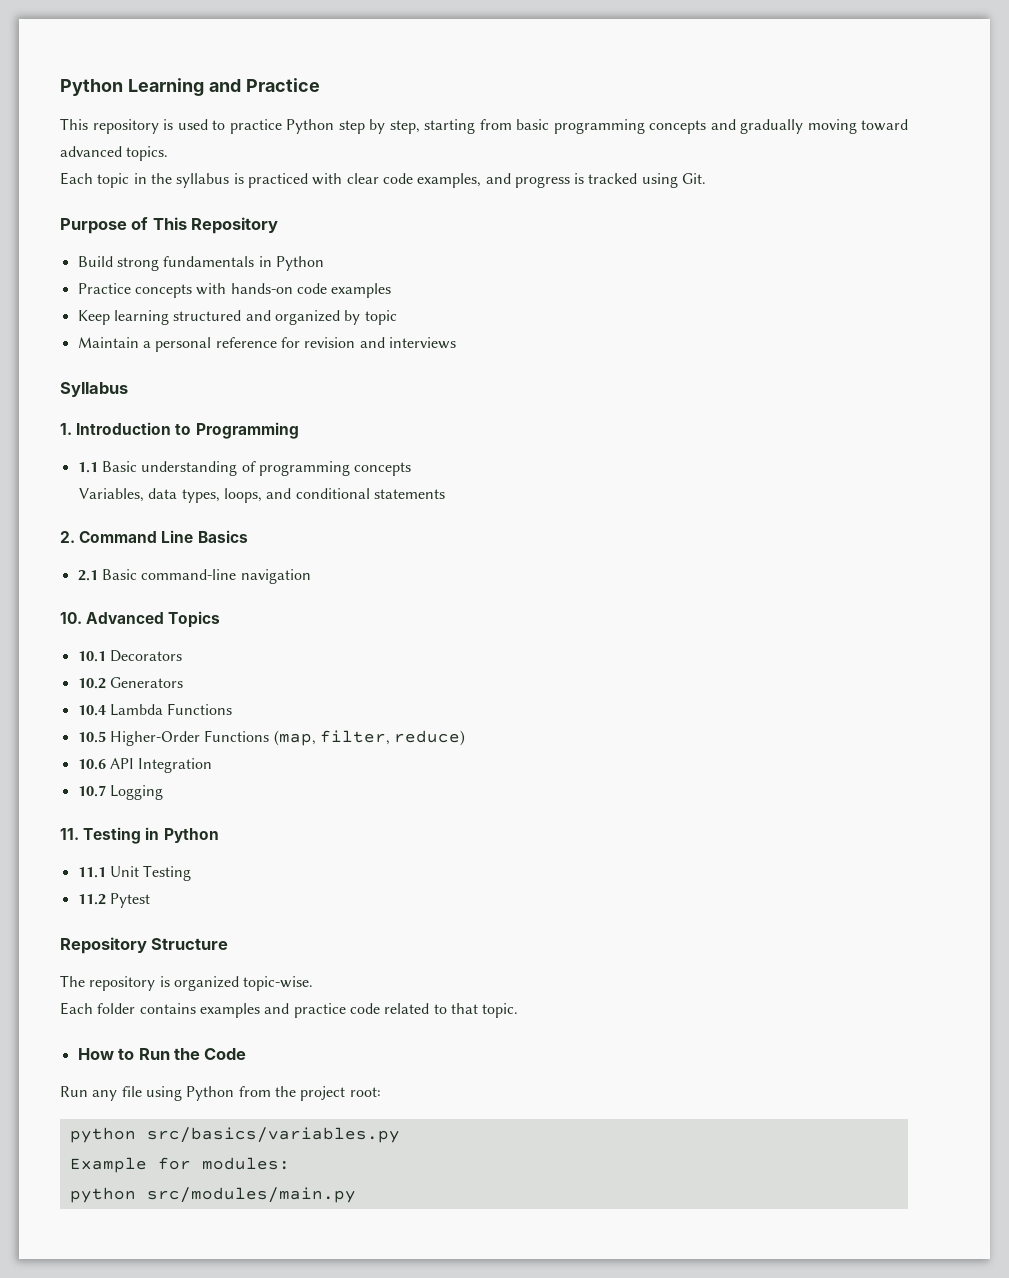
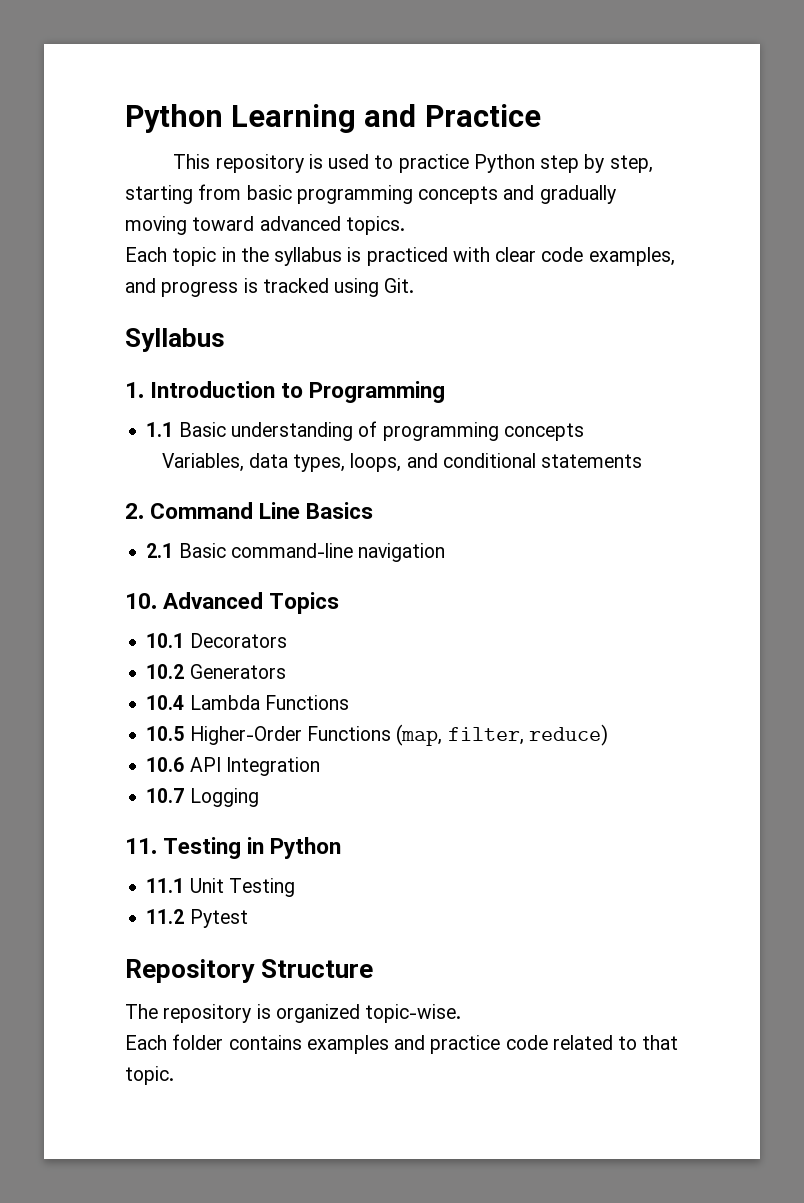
[60,217,279,234] [77,256,324,271] [77,283,392,298] [77,310,397,325] [77,337,456,352] // Purpose of This Repository // Build strong fundamentals in Python // Practice concepts with hands-on code examples // Keep learning structured and organized by topic // Maintain a personal reference for revision and interviews -> (415, 285) none
[77,1048,247,1060] [60,1086,381,1101] [69,1127,400,1143] [69,1157,290,1173] [69,1187,356,1203] // How to Run the Code // Run any file using Python from the project root: // python src/basics/variables.py // Example for modules: // python src/modules/main.py -> (174, 1075) none

